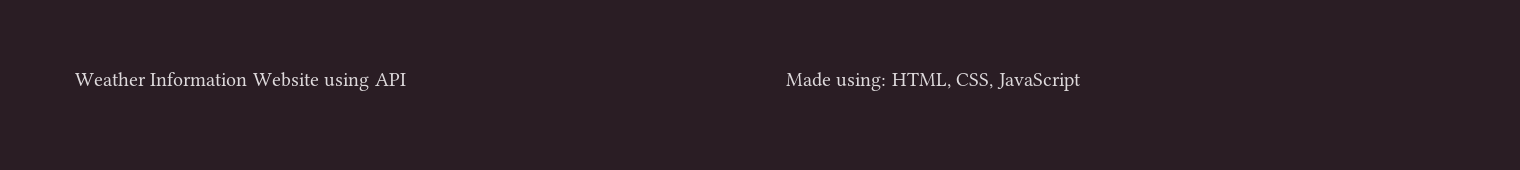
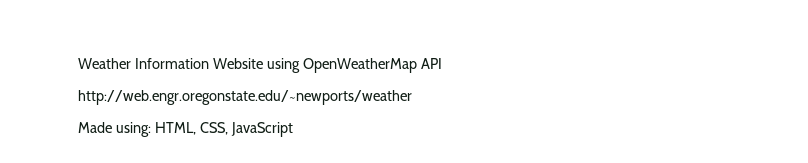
(370, 82) none -> [302,58,417,73] OpenWeatherMap
(406, 79) none -> [78,90,412,105] // http://web.engr.oregonstate.edu/~newports/weather

